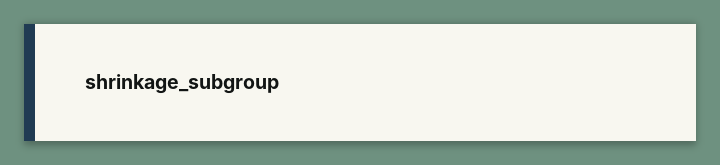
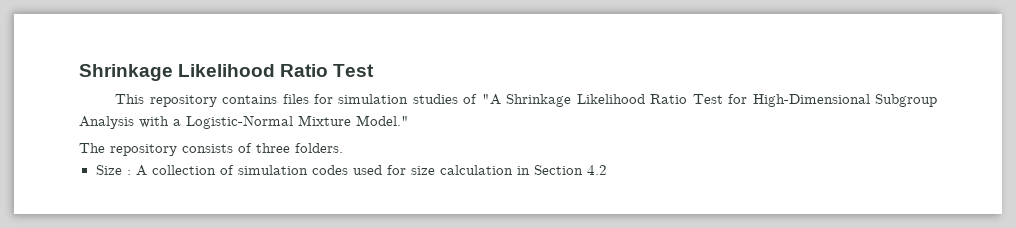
[85,74,279,94] shrinkage_subgroup -> [79,64,375,81] [115,94,937,107] [79,115,409,129] [79,143,343,156] [95,165,607,176] Shrinkage Likelihood Ratio Test // This repository contains files for simulation studies of "A Shrinkage Likelihood Ratio Test for High-Dimensional Subgroup Analysis with a Logistic-Normal Mixture Model." // The repository consists of three folders. // Size : A collection of simulation codes used for size calculation in Section 4.2

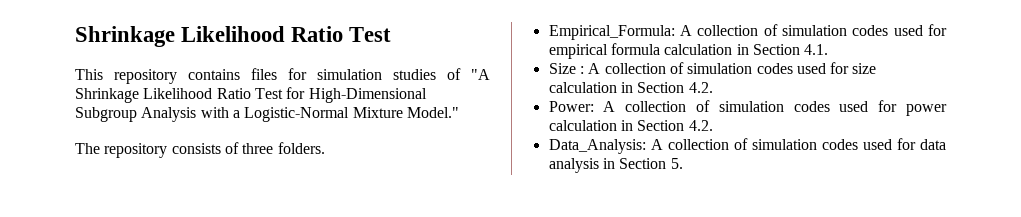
(343, 148) none -> [548,24,947,40] [548,43,829,59] // Empirical_Formula: A collection of simulation codes used for empirical formula calculation in Section 4.1.
[586,165,607,175] 4.2 -> [688,82,713,93] [548,100,947,116] [548,120,713,131] [548,138,946,154] [548,158,683,173] 4.2. // Power: A collection of simulation codes used for power calculation in Section 4.2. // Data_Analysis: A collection of simulation codes used for data analysis in Section 5.

